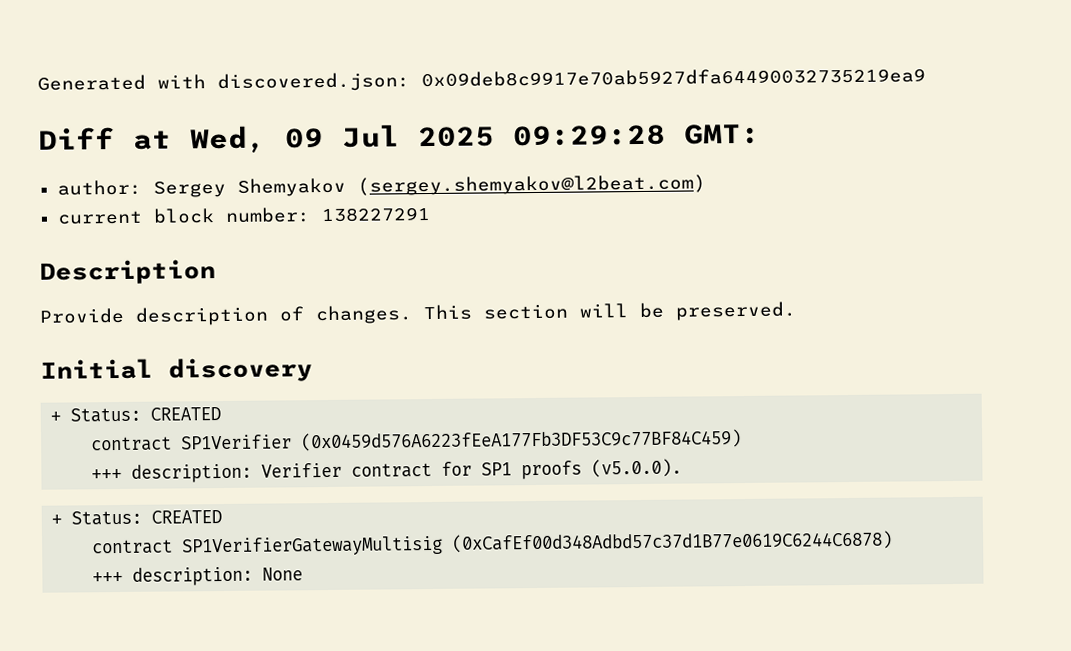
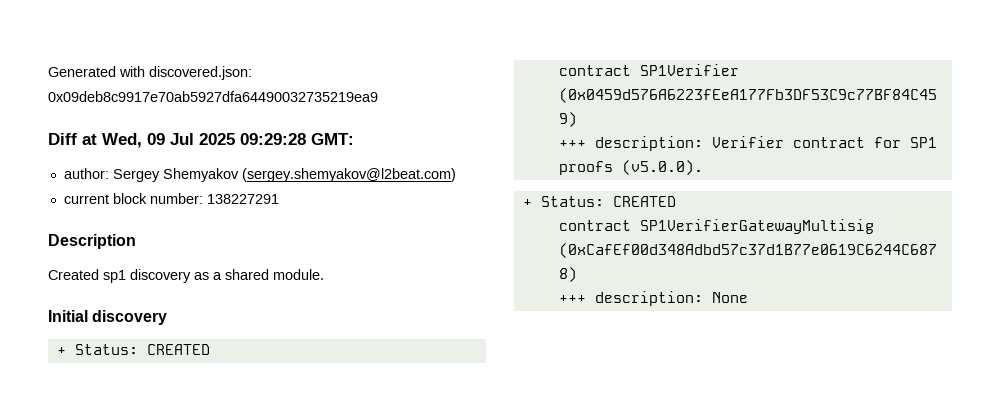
[39,301,796,326] Provide description of changes. This section will be preserved. -> [48,269,324,283] Created sp1 discovery as a shared module.

